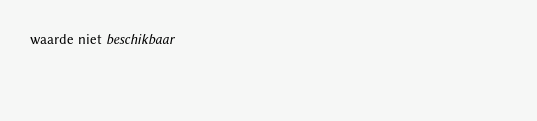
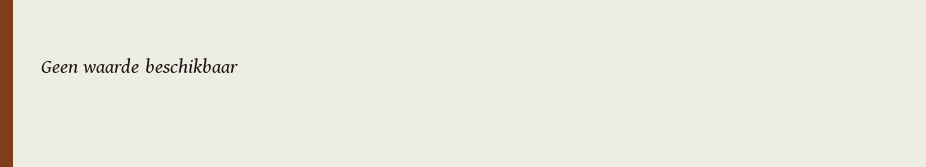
[30,34,102,45] waarde niet -> [41,58,140,73] Geen waarde

